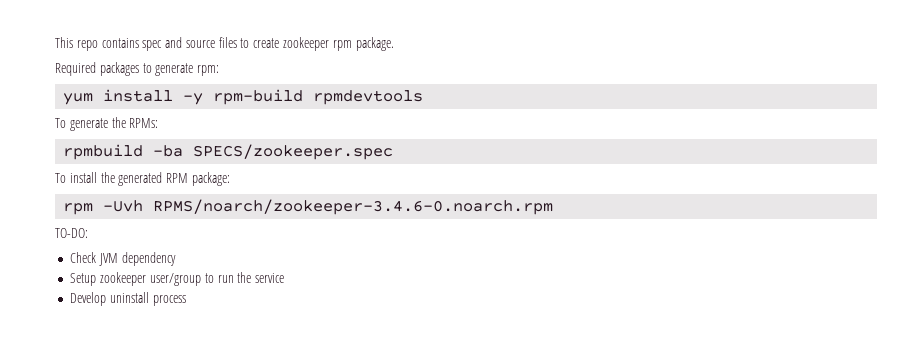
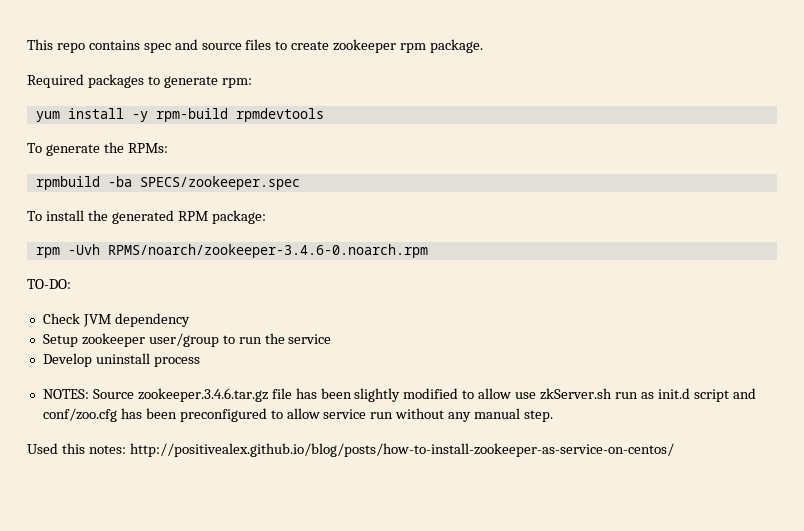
(186, 300) none -> [42,388,756,402] [42,408,554,422] [27,443,674,457] // NOTES: Source zookeeper.3.4.6.tar.gz file has been slightly modified to allow use zkServer.sh run as init.d script and conf/zoo.cfg has been preconfigured to allow service run without any manual step. // Used this notes: http://positivealex.github.io/blog/posts/how-to-install-zookeeper-as-service-on-centos/

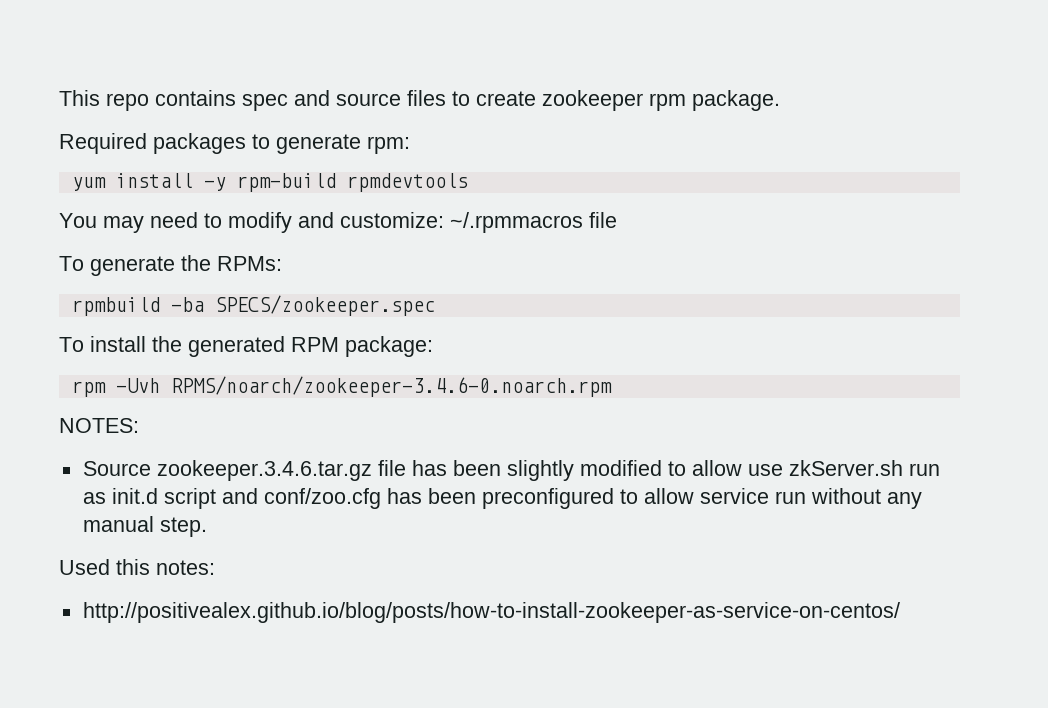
(324, 115) none -> [59,212,617,233] // You may need to modify and customize: ~/.rpmmacros file
[27,279,71,289] [42,313,190,327] [42,333,332,347] [42,353,200,367] [42,389,89,399] TO-DO: // Check JVM dependency // Setup zookeeper user/group to run the service // Develop uninstall process // NOTES: -> [59,418,139,433] NOTES: //
(126, 449) none -> (215, 567) //

